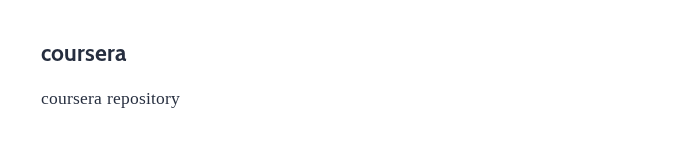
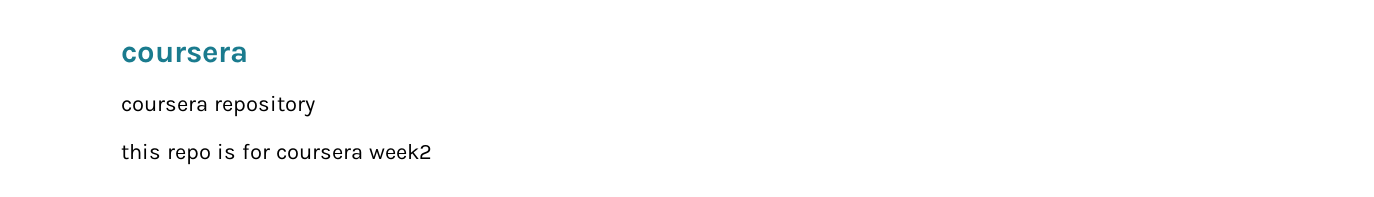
(180, 100) none -> [121,143,432,165] // this repo is for coursera week2

